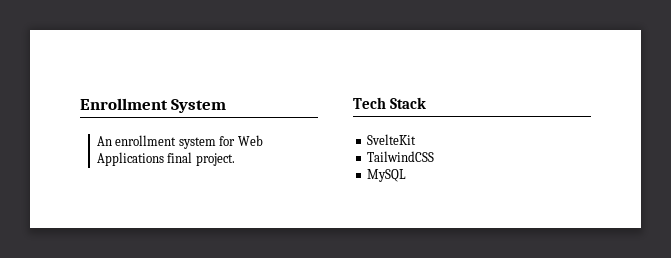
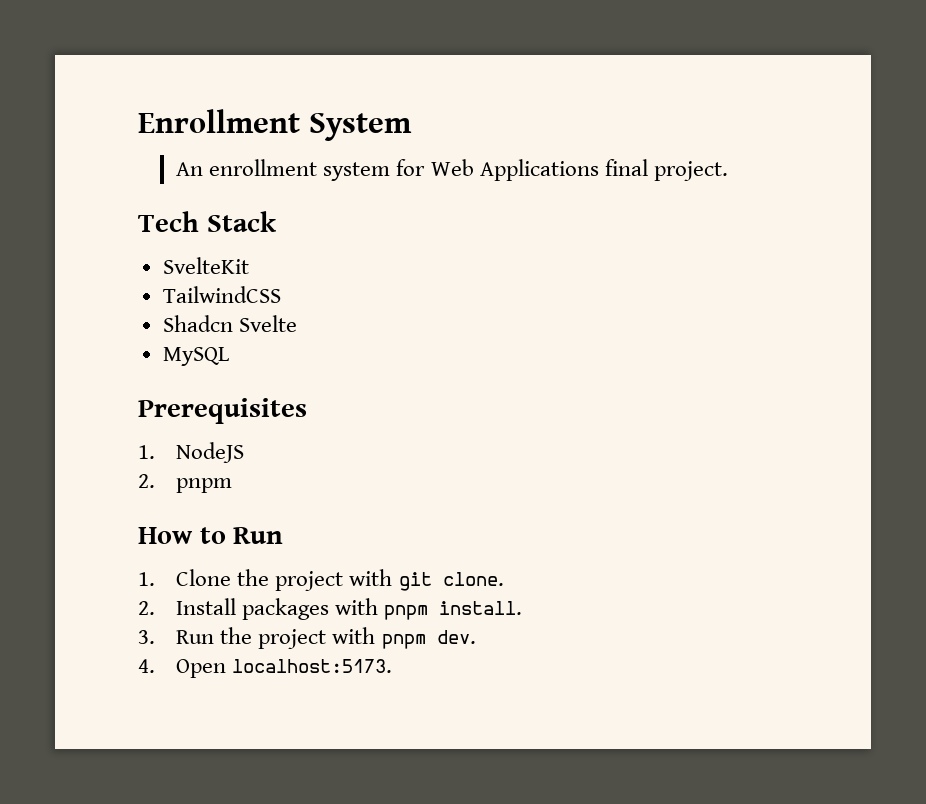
(435, 156) none -> [162,315,297,332] // Shadcn Svelte
(407, 175) none -> [138,398,307,424] [138,442,245,463] [138,474,233,493] [138,527,284,544] [138,569,504,591] [138,598,523,620] [138,627,476,649] [138,659,393,678] // Prerequisites // 1. NodeJS // 2. pnpm // How to Run // 1. Clone the project with git clone. // 2. Install packages with pnpm install. // 3. Run the project with pnpm dev. // 4. Open localhost:5173.

